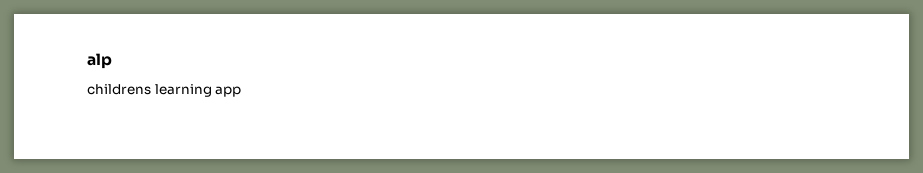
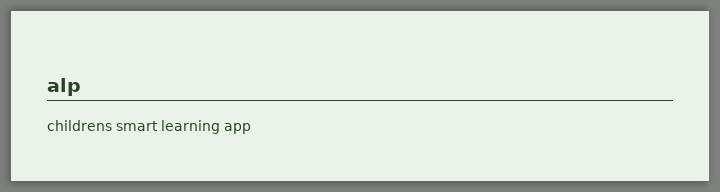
(151, 89) none -> [116,121,158,131] smart

